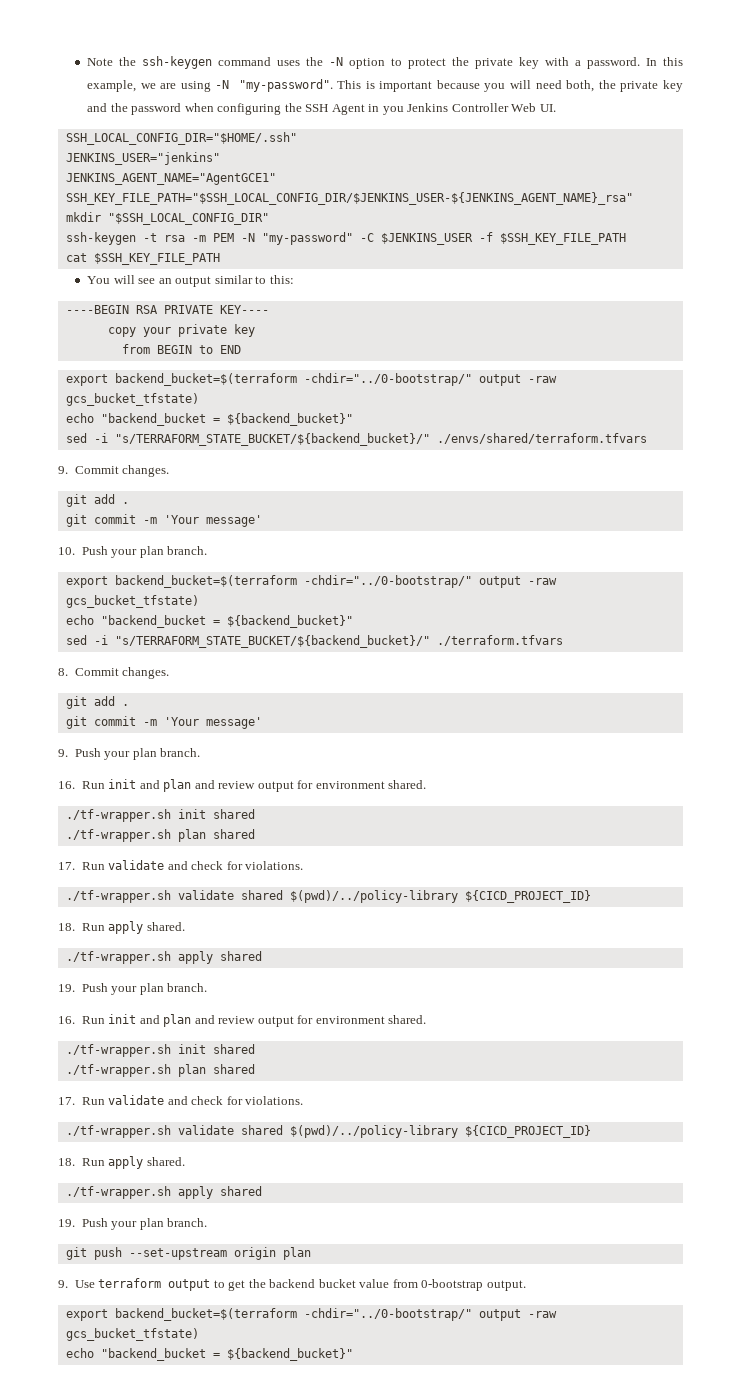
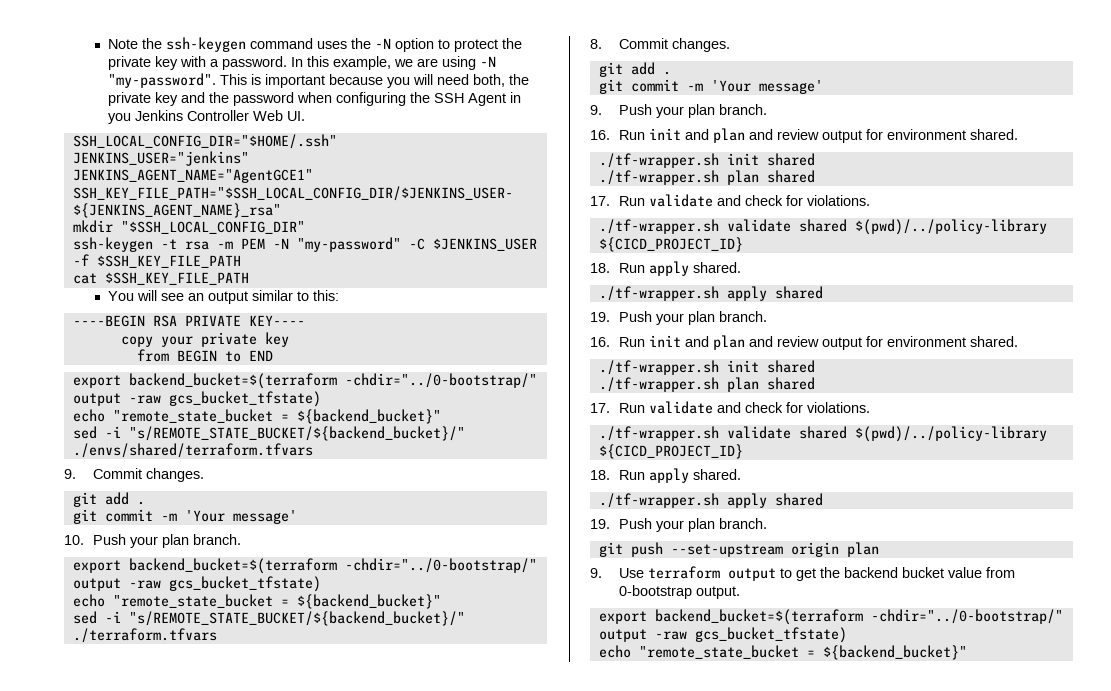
[100,413,353,426] [65,433,430,446] "backend_bucket = ${backend_bucket}" // sed -i "s/TERRAFORM_STATE_BUCKET/${backend_bucket}/" -> [112,409,441,424] [72,426,465,441] "remote_state_bucket = ${backend_bucket}" // sed -i "s/REMOTE_STATE_BUCKET/${backend_bucket}/"
[100,615,353,628] [65,635,430,648] "backend_bucket = ${backend_bucket}" // sed -i "s/TERRAFORM_STATE_BUCKET/${backend_bucket}/" -> [112,594,441,609] [72,611,465,626] "remote_state_bucket = ${backend_bucket}" // sed -i "s/REMOTE_STATE_BUCKET/${backend_bucket}/"
[100,1348,206,1361] "backend_bucket -> [638,645,799,659] "remote_state_bucket

